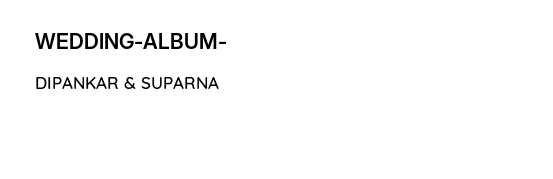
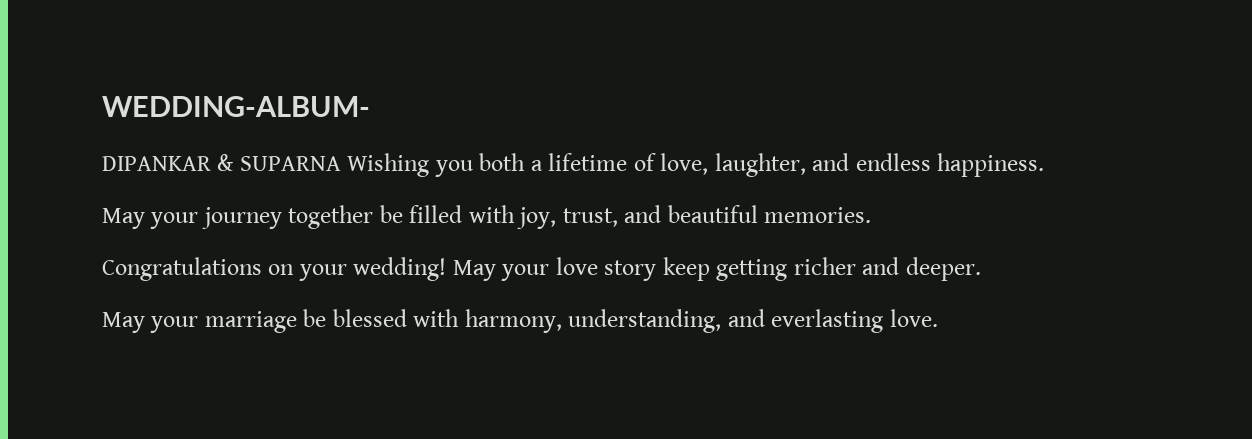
(219, 82) none -> [347,153,1045,177] [102,205,872,229] [102,257,981,281] [102,309,938,333] Wishing you both a lifetime of love, laughter, and endless happiness. // May your journey together be filled with joy, trust, and beautiful memories. // Congratulations on your wedding! May your love story keep getting richer and deeper. // May your marriage be blessed with harmony, understanding, and everlasting love.

